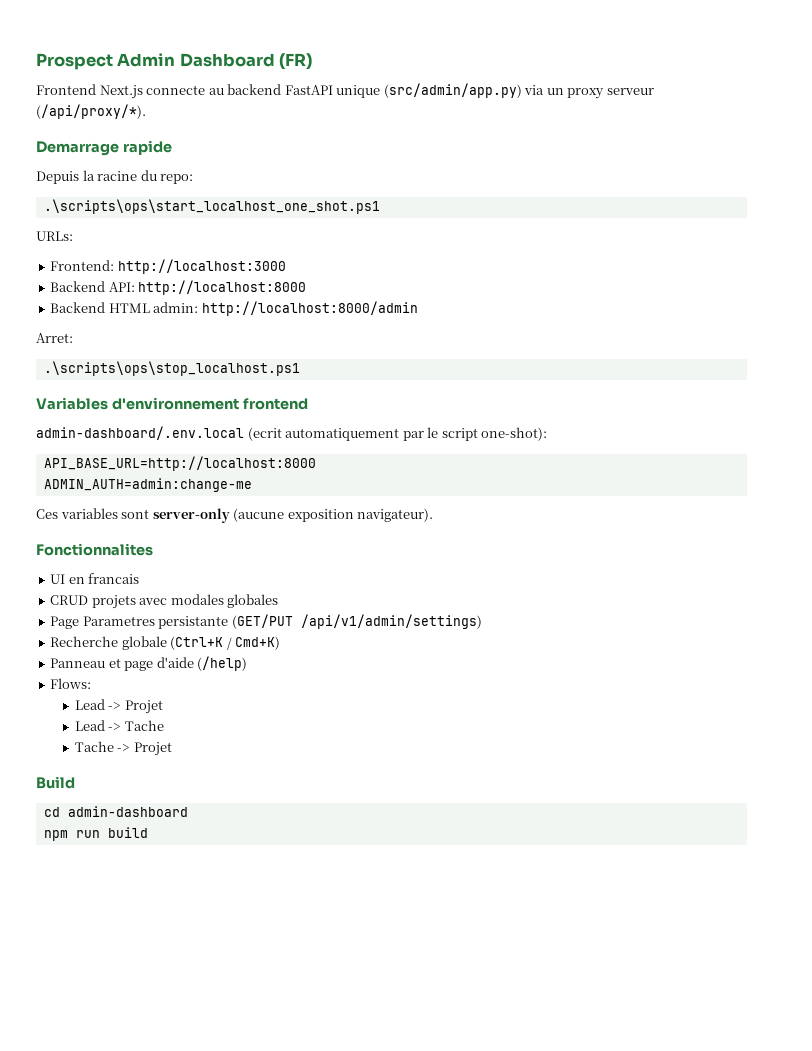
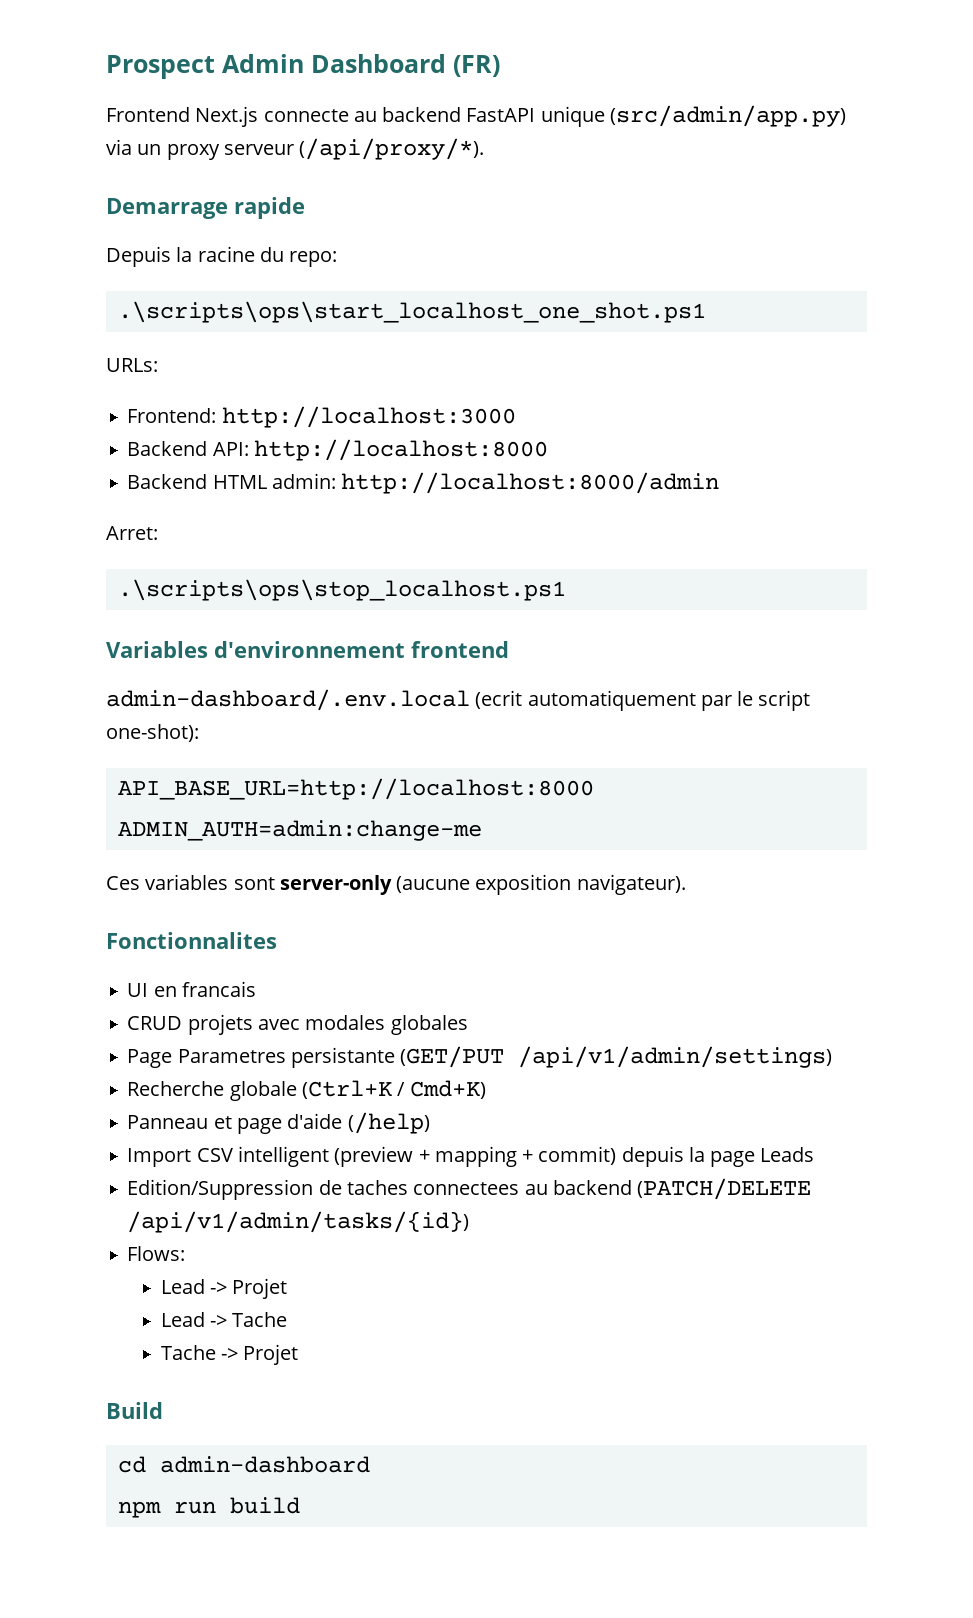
(248, 663) none -> [127,1146,815,1167] [127,1178,812,1200] [127,1211,470,1233] // Import CSV intelligent (preview + mapping + commit) depuis la page Leads // Edition/Suppression de taches connectees au backend (PATCH/DELETE /api/v1/admin/tasks/{id})

